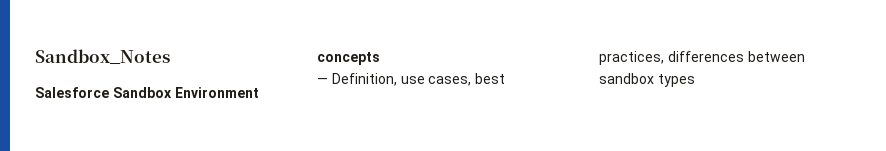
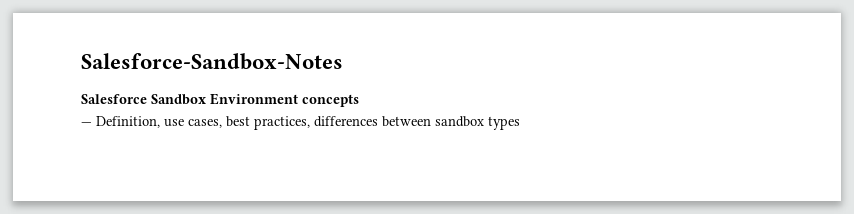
[35,49,170,65] Sandbox_Notes -> [81,53,343,70] Salesforce-Sandbox-Notes

